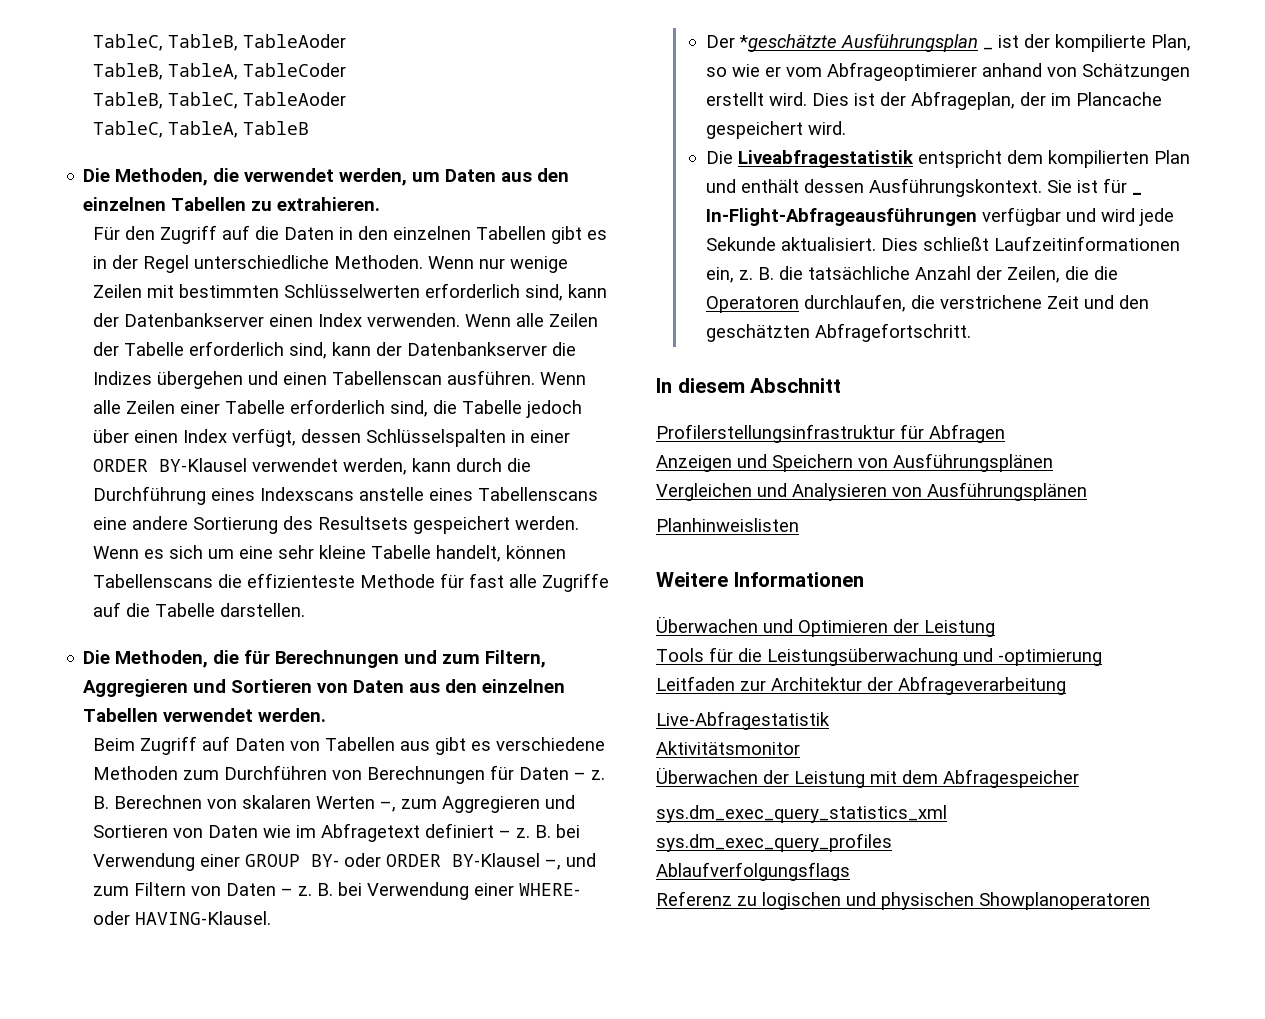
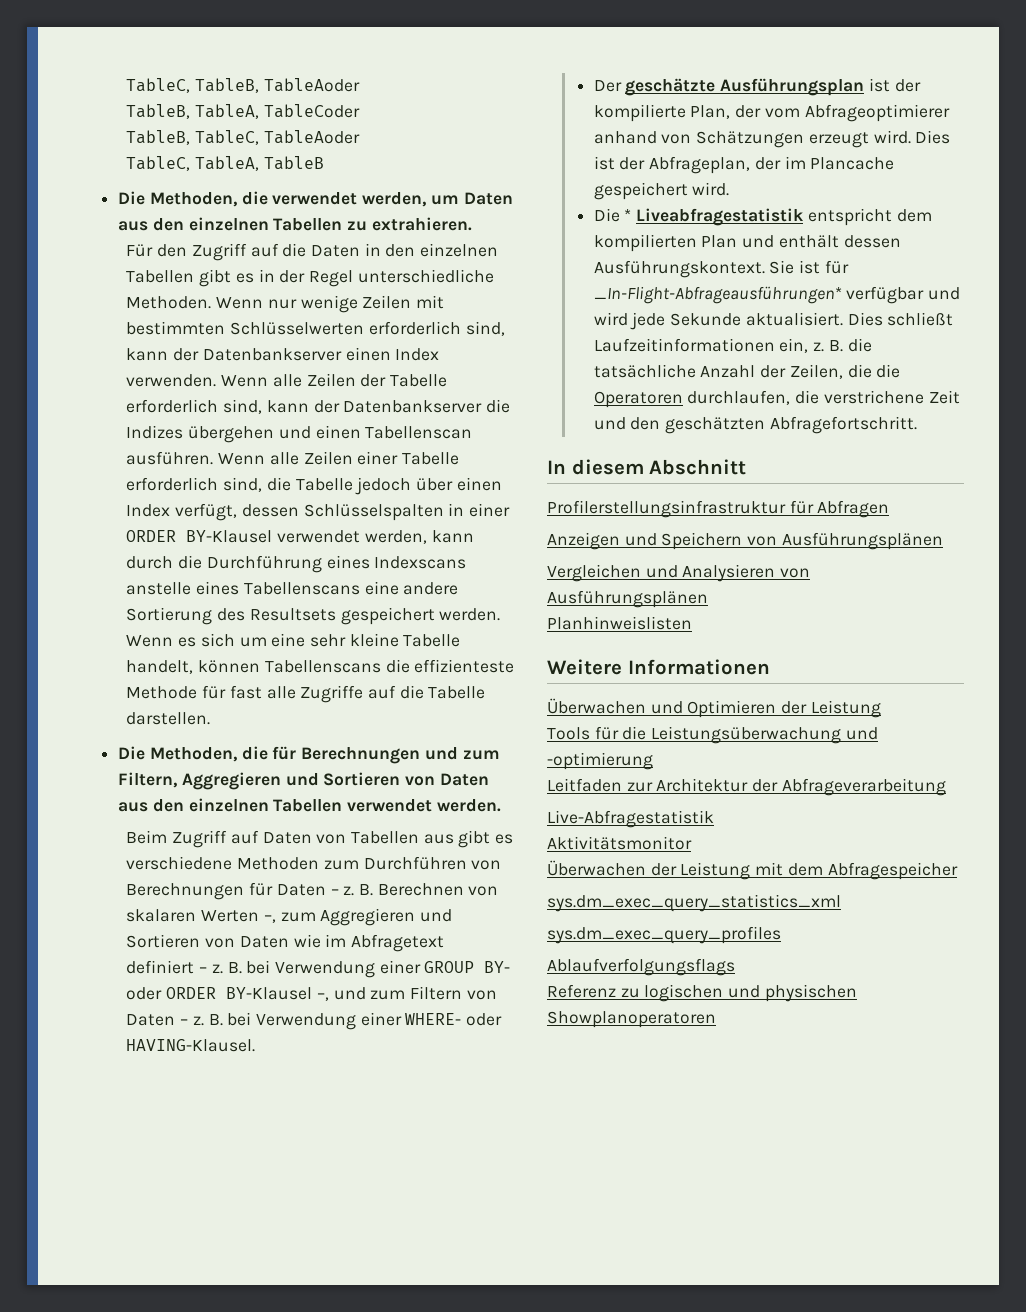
[739,33,994,52] *geschätzte Ausführungsplan _ -> [625,78,865,96] geschätzte Ausführungsplan
[706,64,782,77] so wie er -> [735,105,762,118] der
[706,92,765,106] erstellt -> [808,132,869,148] erzeugt
(734, 157) none -> [624,209,632,221] *
[1132,192,1143,195] [706,208,978,226] _ In-Flight-Abfrageausführungen -> [593,286,842,304] _In-Flight-Abfrageausführungen*

